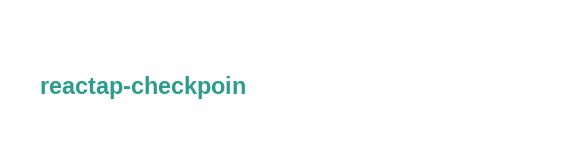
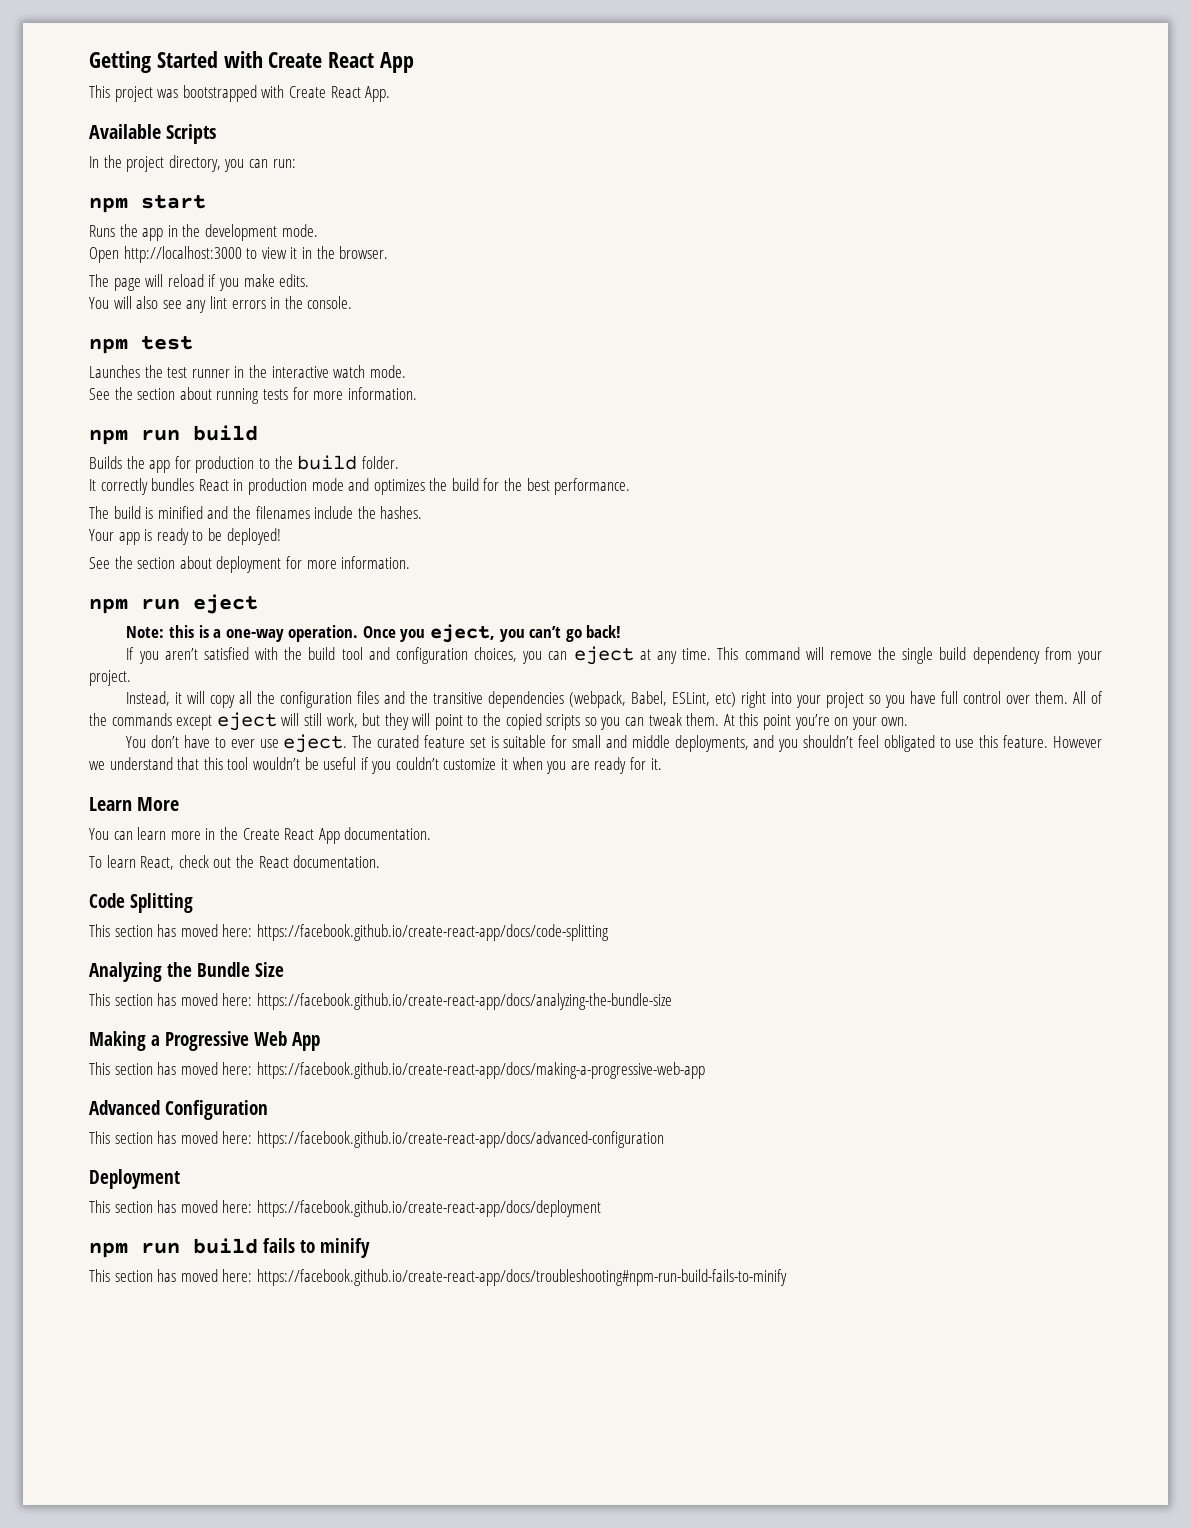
[40,76,246,99] reactap-checkpoin -> [89,51,415,73] [89,85,391,102] [89,124,217,144] [89,155,296,172] [89,195,206,213] [89,224,318,241] [89,246,389,263] [89,274,310,291] [89,296,353,313] [89,336,193,354] [89,365,406,378] [89,387,417,404] [89,425,258,445] [89,455,399,473] [89,478,631,495] [89,506,423,519] [89,528,281,545] [89,556,411,573] [89,594,258,614] [126,624,622,643] [126,646,1102,665] [89,670,131,686] [126,691,1103,708] [89,712,909,731] [126,734,1102,753] [89,757,662,774] [89,797,180,811] [89,827,432,844] [89,855,381,870] [89,893,193,913] [89,924,609,941] [89,962,284,982] [89,993,672,1010] [89,1031,320,1051] [89,1062,705,1079] [89,1100,268,1120] [89,1131,664,1148] [89,1169,180,1189] [89,1200,601,1217] [89,1238,370,1258] [89,1269,787,1286] Getting Started with Create React App // This project was bootstrapped with Create React App. // Available Scripts // In the project directory, you can run: // npm start // Runs the app in the development mode. // Open http://localhost:3000 to view it in the browser. // The page will reload if you make edits. // You will also see any lint errors in the console. // npm test // Launches the test runner in the interactive watch mode. // See the section about running tests for more information. // npm run build // Builds the app for production to the build folder. // It correctly bundles React in production mode and optimizes the build for the best performance. // The build is minified and the filenames include the hashes. // Your app is ready to be deployed! // See the section about deployment for more information. // npm run eject // Note: this is a one-way operation. Once you eject, you can’t go back! // If you aren’t satisfied with the build tool and configuration choices, you can eject at any time. This command will remove the single build dependency from your project. // Instead, it will copy all the configuration files and the transitive dependencies (webpack, Babel, ESLint, etc) right into your project so you have full control over them. All of the commands except eject will still work, but they will point to the copied scripts so you can tweak them. At this point you’re on your own. // You don’t have to ever use eject. The curated feature set is suitable for small and middle deployments, and you shouldn’t feel obligated to use this feature. However we understand that this tool wouldn’t be useful if you couldn’t customize it when you are ready for it. // Learn More // You can learn more in the Create React App documentation. // To learn React, check out the React documentation. // Code Splitting // This section has moved here: https://facebook.github.io/create-react-app/docs/code-splitting // Analyzing the Bundle Size // This section has moved here: https://facebook.github.io/create-react-app/docs/analyzing-the-bundle-size // Making a Progressive Web App // This section has moved here: https://facebook.github.io/create-react-app/docs/making-a-progressive-web-app // Advanced Configuration // This section has moved here: https://facebook.github.io/create-react-app/docs/advanced-configuration // Deployment // This section has moved here: https://facebook.github.io/create-react-app/docs/deployment // npm run build fails to minify // This section has moved here: https://facebook.github.io/create-react-app/docs/troubleshooting#npm-run-build-fails-to-minify

